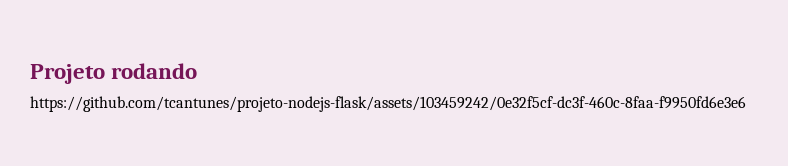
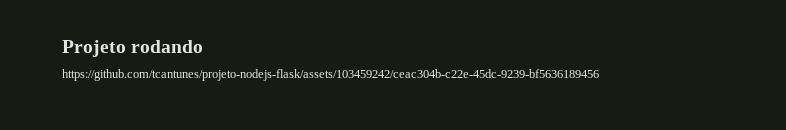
[30,96,746,112] https://github.com/tcantunes/projeto-nodejs-flask/assets/103459242/0e32f5cf-dc3f-460c-8faa-f9950fd6e3e6 -> [62,69,599,81] https://github.com/tcantunes/projeto-nodejs-flask/assets/103459242/ceac304b-c22e-45dc-9239-bf5636189456

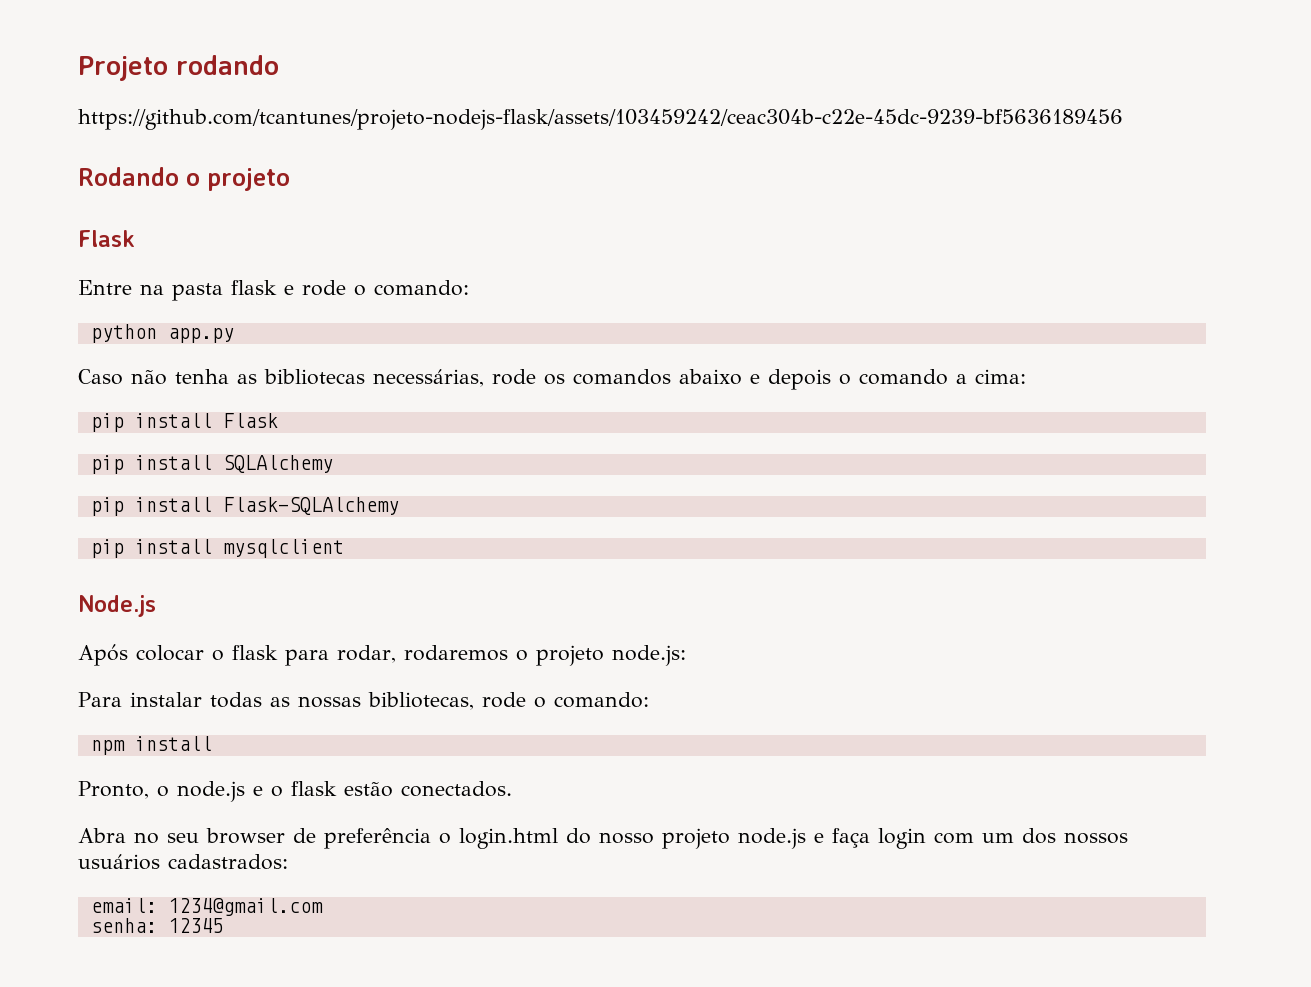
(599, 75) none -> [78,167,290,191] [78,230,135,247] [78,280,469,301] [90,324,234,343] [78,369,1026,390] [90,413,278,432] [90,455,333,474] [90,497,399,516] [90,539,344,558] [78,595,156,617] [78,644,686,666] [78,692,649,710] [90,736,212,755] [78,781,512,802] [78,828,1128,849] [78,854,288,870] [90,898,323,916] [90,918,223,933] // Rodando o projeto // Flask // Entre na pasta flask e rode o comando: // python app.py // Caso não tenha as bibliotecas necessárias, rode os comandos abaixo e depois o comando a cima: // pip install Flask // pip install SQLAlchemy // pip install Flask-SQLAlchemy // pip install mysqlclient // Node.js // Após colocar o flask para rodar, rodaremos o projeto node.js: // Para instalar todas as nossas bibliotecas, rode o comando: // npm install // Pronto, o node.js e o flask estão conectados. // Abra no seu browser de preferência o login.html do nosso projeto node.js e faça login com um dos nossos usuários cadastrados: // email: 1234@gmail.com // senha: 12345

